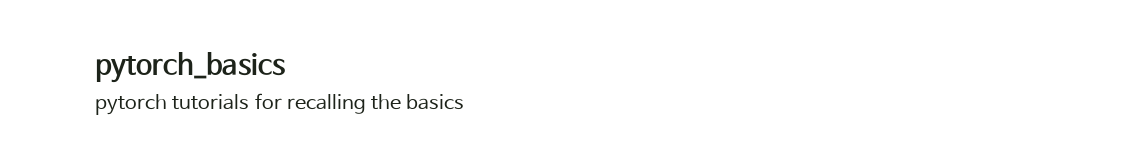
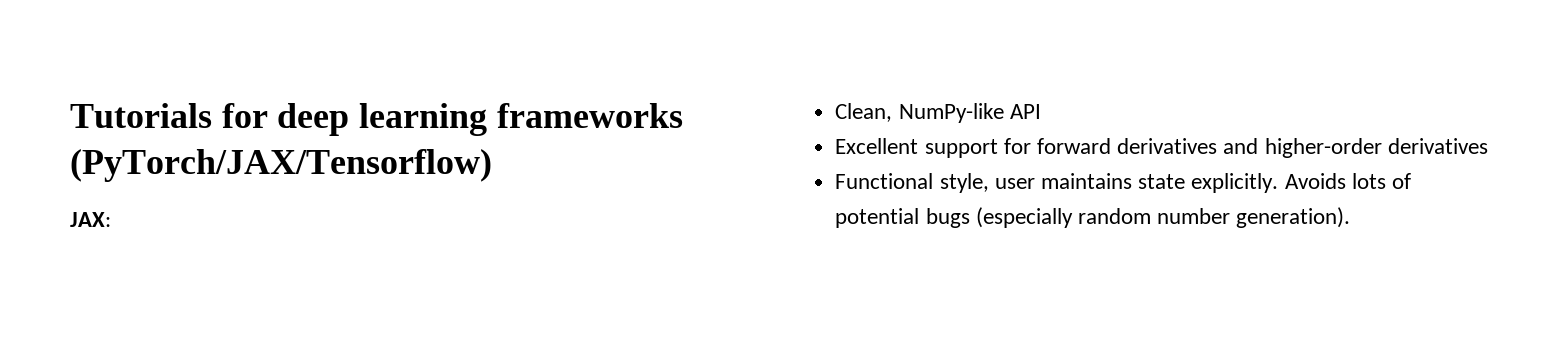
[95,52,285,83] [95,93,465,115] pytorch_basics // pytorch tutorials for recalling the basics -> [70,103,683,136] [70,149,492,182] [70,212,111,227] [835,103,1041,123] [835,138,1488,158] [835,173,1411,193] [835,207,1351,228] Tutorials for deep learning frameworks (PyTorch/JAX/Tensorflow) // JAX: // Clean, NumPy-like API // Excellent support for forward derivatives and higher-order derivatives // Functional style, user maintains state explicitly. Avoids lots of potential bugs (especially random number generation).

